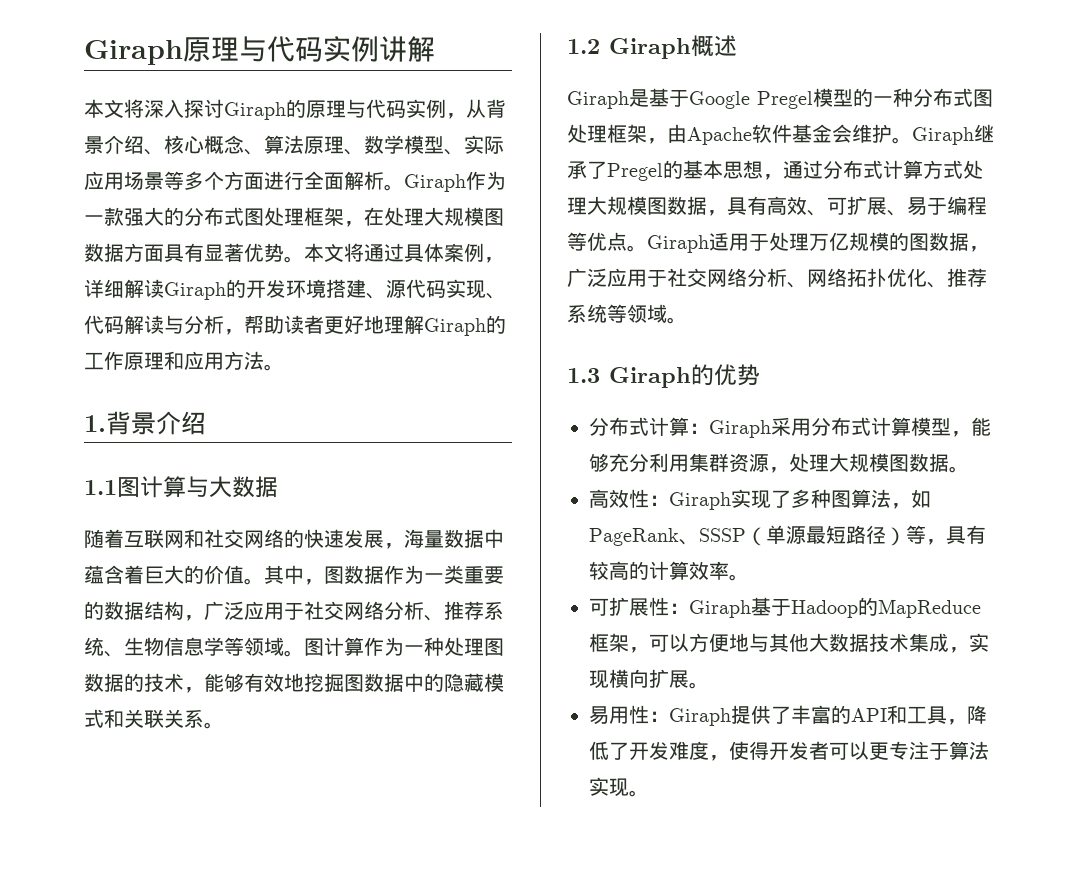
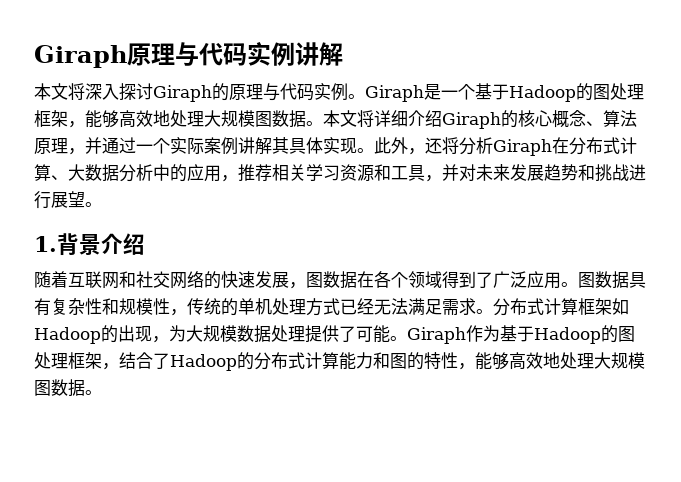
[446,99,506,119] [84,135,164,155] ，从背景介绍、 -> [348,83,644,102] [34,110,518,129] 。Giraph是一个基于Hadoop的图处理框架，能够高效地处理大规模图数据。本文将详细介绍Giraph的
[344,135,504,155] [84,171,506,192] [84,207,504,227] [84,243,504,263] [84,279,506,300] [84,315,506,336] [84,351,264,370] 、数学模型、实际应用场景等多个方面进行全面解析。Giraph作为一款强大的分布式图处理框架，在处理大规模图数据方面具有显著优势。本文将通过具体案例，详细解读Giraph的开发环境搭建、源代码实现、代码解读与分析，帮助读者更好地理解Giraph的工作原理和应用方法 -> [68,137,637,156] [34,164,646,182] [34,191,85,209] ，并通过一个实际案例讲解其具体实现。此外，还将分析Giraph在分布式计算、大数据分析中的应用，推荐相关学习资源和工具，并对未来发展趋势和挑战进行展望
[84,476,278,498] // 1.1图计算与大数据 -> (145, 244) none
[404,529,504,548] [84,565,504,585] [84,601,504,621] [84,637,504,657] [84,673,504,693] [84,709,224,729] [567,35,737,59] [567,88,993,109] [567,124,994,145] [567,160,983,181] [567,196,987,216] [567,232,989,253] [567,268,987,288] [567,304,687,324] [567,364,760,388] [589,417,991,438] [589,453,969,473] [589,489,931,510] [589,525,986,546] [589,561,749,581] [589,597,981,618] [589,633,989,653] [589,669,709,689] [589,705,987,726] [589,741,989,761] [589,777,649,797] 海量数据中蕴含着巨大的价值。其中，图数据作为一类重要的数据结构，广泛应用于社交网络分析、推荐系统、生物信息学等领域。图计算作为一种处理图数据的技术，能够有效地挖掘图数据中的隐藏模式和关联关系。 // 1.2 Giraph概述 // Giraph是基于Google Pregel模型的一种分布式图处理框架，由Apache软件基金会维护。Giraph继承了Pregel的基本思想，通过分布式计算方式处理大规模图数据，具有高效、可扩展、易于编程等优点。Giraph适用于处理万亿规模的图数据，广泛应用于社交网络分析、网络拓扑优化、推荐系统等领域。 // 1.3 Giraph的优势 // 分布式计算：Giraph采用分布式计算模型，能够充分利用集群资源，处理大规模图数据。 // 高效性：Giraph实现了多种图算法，如PageRank、SSSP（单源最短路径）等，具有较高的计算效率。 // 可扩展性：Giraph基于Hadoop的MapReduce框架，可以方便地与其他大数据技术集成，实现横向扩展。 // 易用性：Giraph提供了丰富的API和工具，降低了开发难度，使得开发者可以更专注于算法实现。 -> [306,271,646,289] [34,298,629,316] [34,325,635,344] [34,352,645,371] [34,379,102,397] 图数据在各个领域得到了广泛应用。图数据具有复杂性和规模性，传统的单机处理方式已经无法满足需求。分布式计算框架如Hadoop的出现，为大规模数据处理提供了可能。Giraph作为基于Hadoop的图处理框架，结合了Hadoop的分布式计算能力和图的特性，能够高效地处理大规模图数据。

